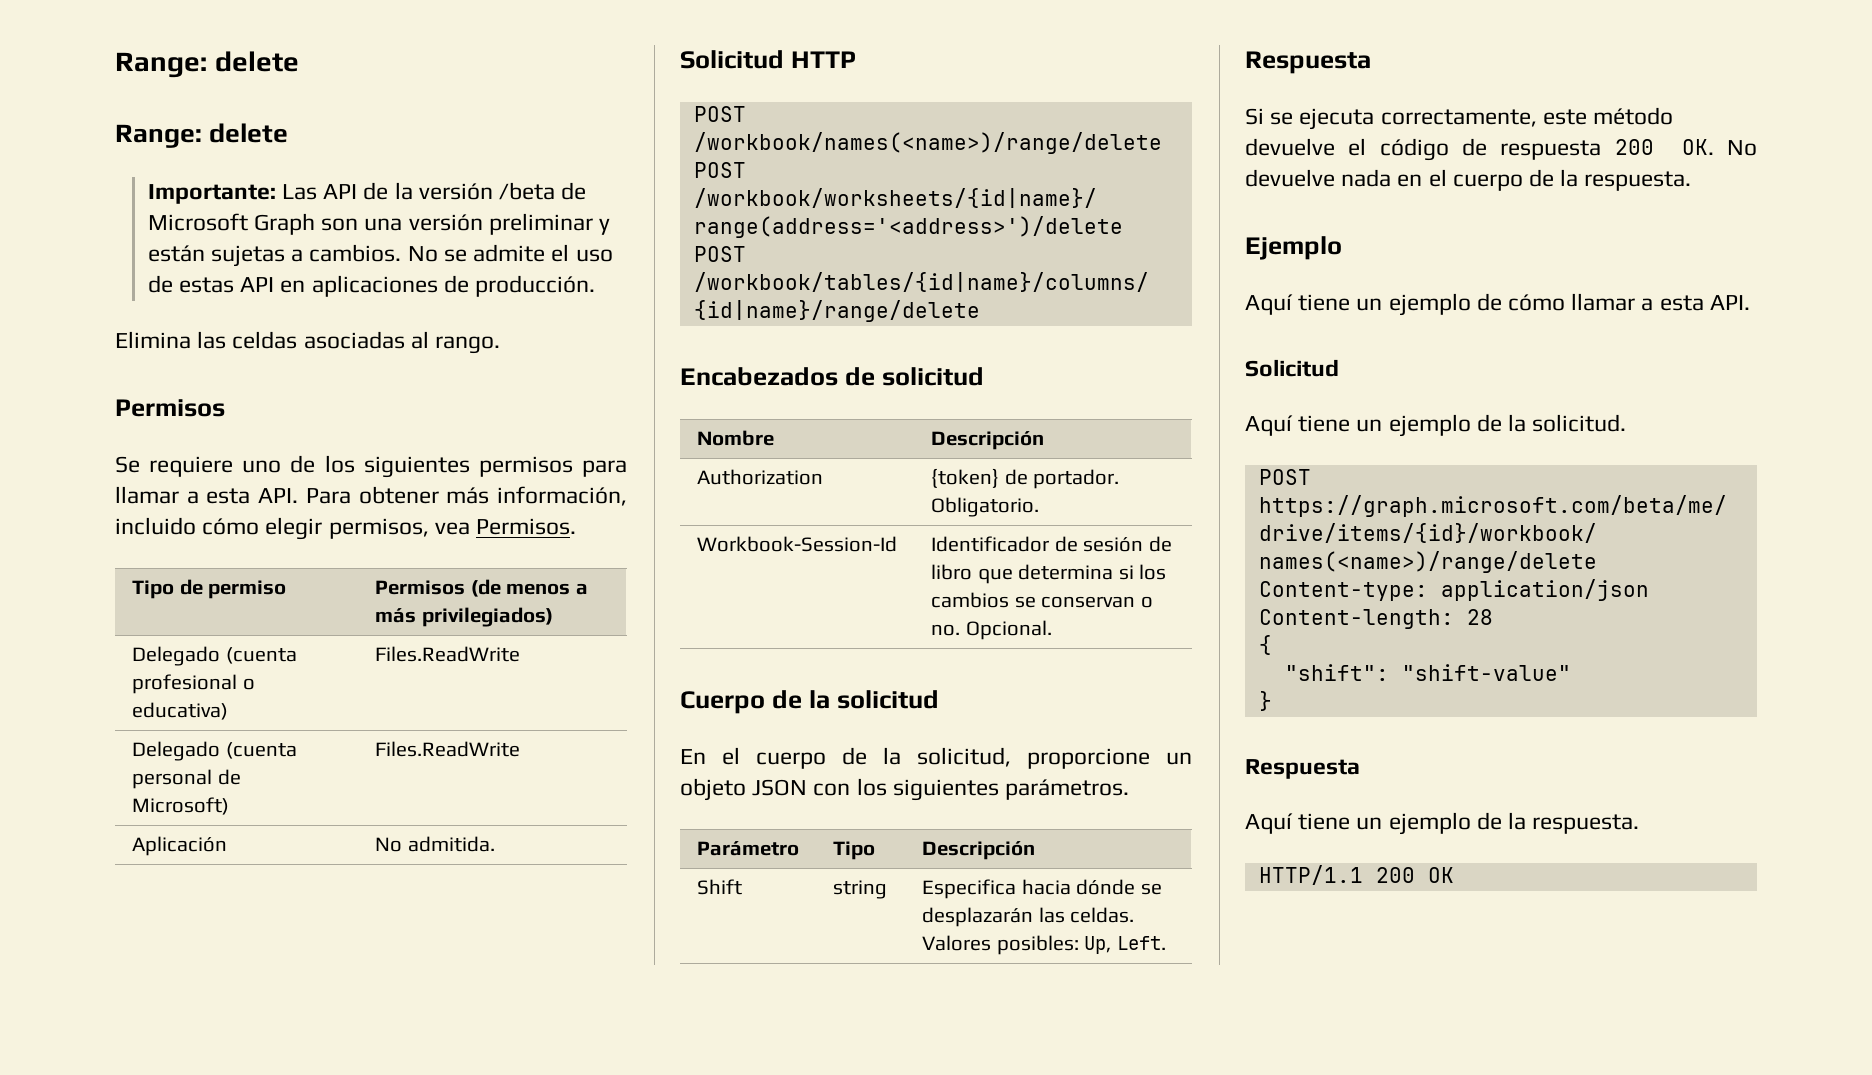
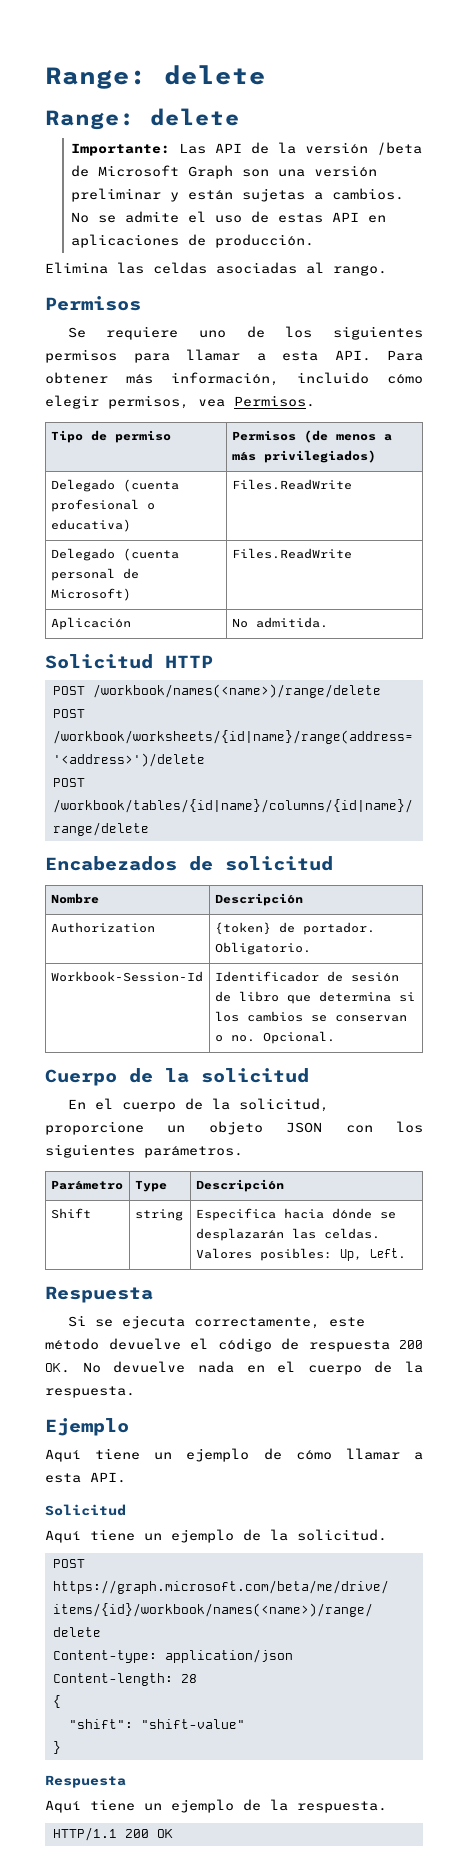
[832,841,875,860] Tipo -> [134,1180,167,1192] Type

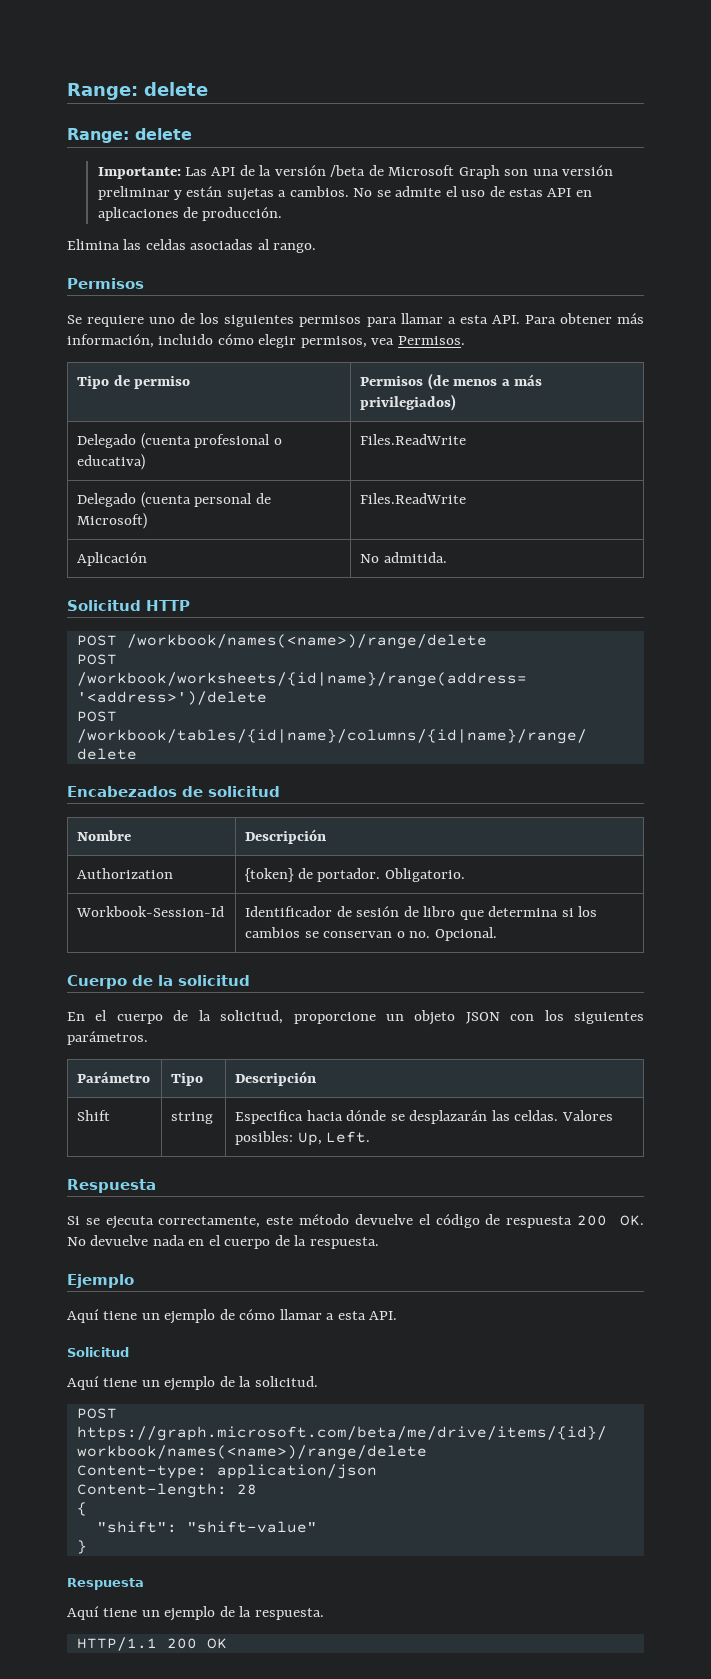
[134,1180,167,1192] Type -> [171,1073,204,1086] Tipo

